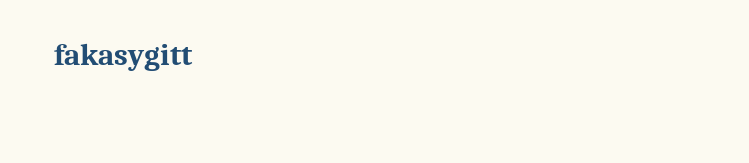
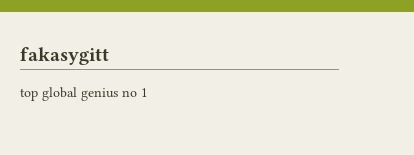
(193, 57) none -> [20,87,148,101] // top global genius no 1

